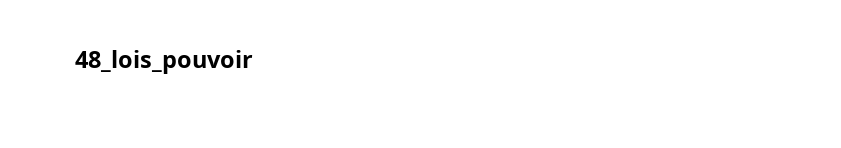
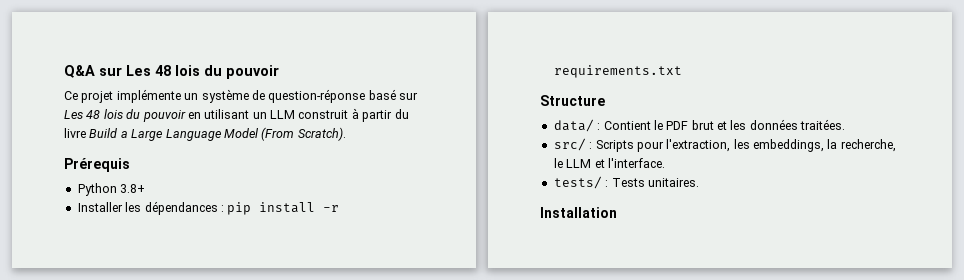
[75,50,253,74] 48_lois_pouvoir -> [64,65,279,79] [64,89,418,103] [64,108,409,122] [64,127,346,141] [64,158,130,172] [77,183,146,196] [77,201,340,215] [553,65,682,78] [540,95,605,106] [553,119,846,132] [553,138,896,152] [553,158,665,168] [553,176,699,189] [540,207,617,218] Q&A sur Les 48 lois du pouvoir // Ce projet implémente un système de question-réponse basé sur Les 48 lois du pouvoir en utilisant un LLM construit à partir du livre Build a Large Language Model (From Scratch). // Prérequis // Python 3.8+ // Installer les dépendances : pip install -r requirements.txt // Structure // data/ : Contient le PDF brut et les données traitées. // src/ : Scripts pour l'extraction, les embeddings, la recherche, le LLM et l'interface. // tests/ : Tests unitaires. // Installation

